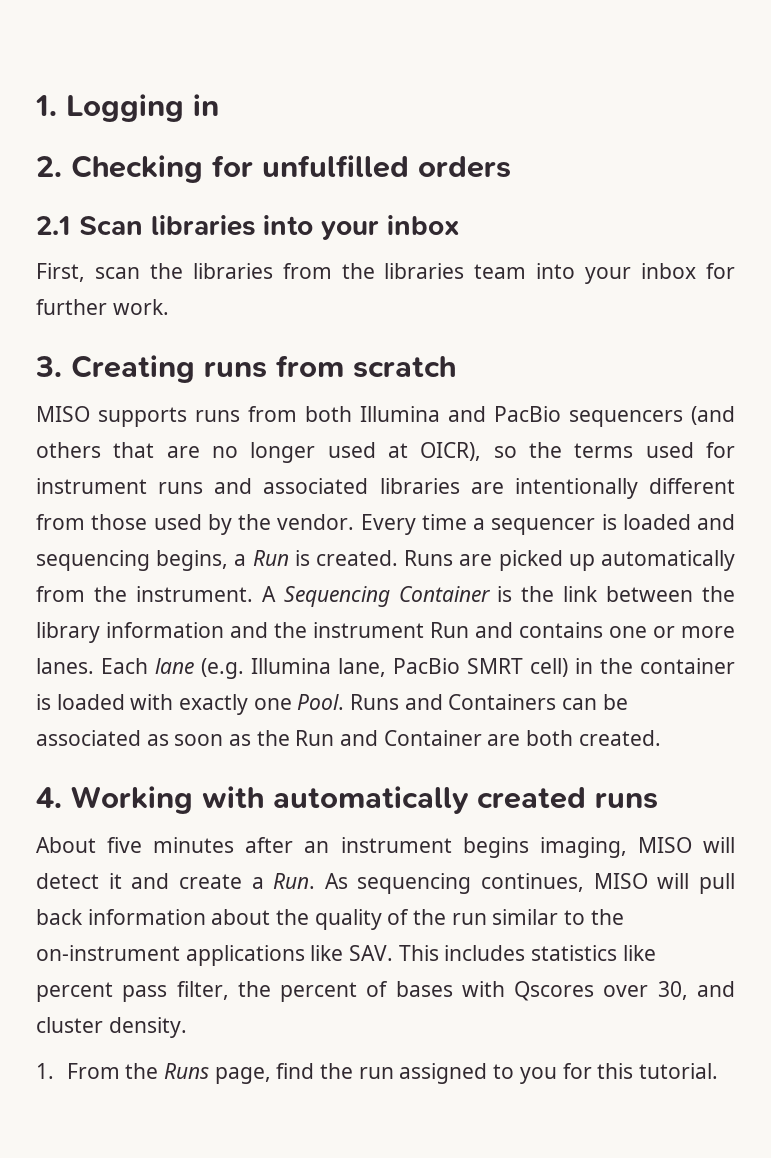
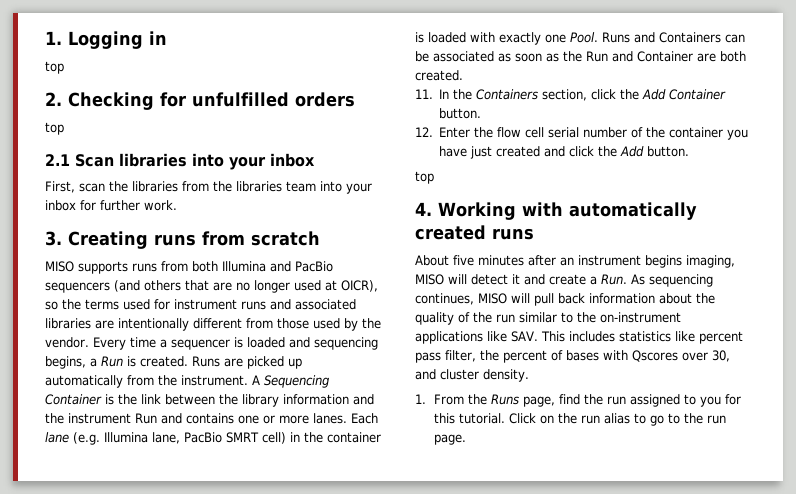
(219, 105) none -> [45,61,64,74] // top
(511, 167) none -> [45,122,64,135] // top
(661, 738) none -> [415,89,727,101] [439,108,482,119] [415,127,749,140] [439,146,690,159] [415,171,434,184] // 11. In the Containers section, click the Add Container button. // 12. Enter the flow cell serial number of the container you have just created and click the Add button. // top
(718, 1071) none -> [509,413,727,426] [434,434,467,445] Click on the run alias to go to the run page.

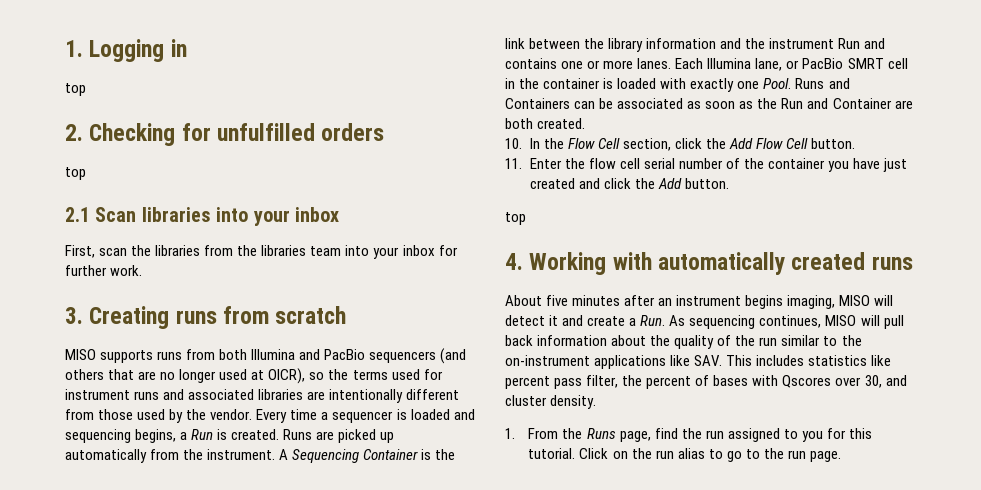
[45,432,100,445] lane (e.g. -> (704, 63) none
(180, 438) none -> [786,60,800,69] or
[262,432,286,444] cell) -> [887,58,908,69] cell
[415,89,433,99] 11. -> [505,138,522,149] 10.
[476,89,539,100] Containers -> [567,138,620,149] Flow Cell
[669,89,727,100] [439,108,482,119] [415,127,433,137] Container button. // 12. -> [755,138,855,149] [505,158,522,169] Flow Cell button. // 11.

